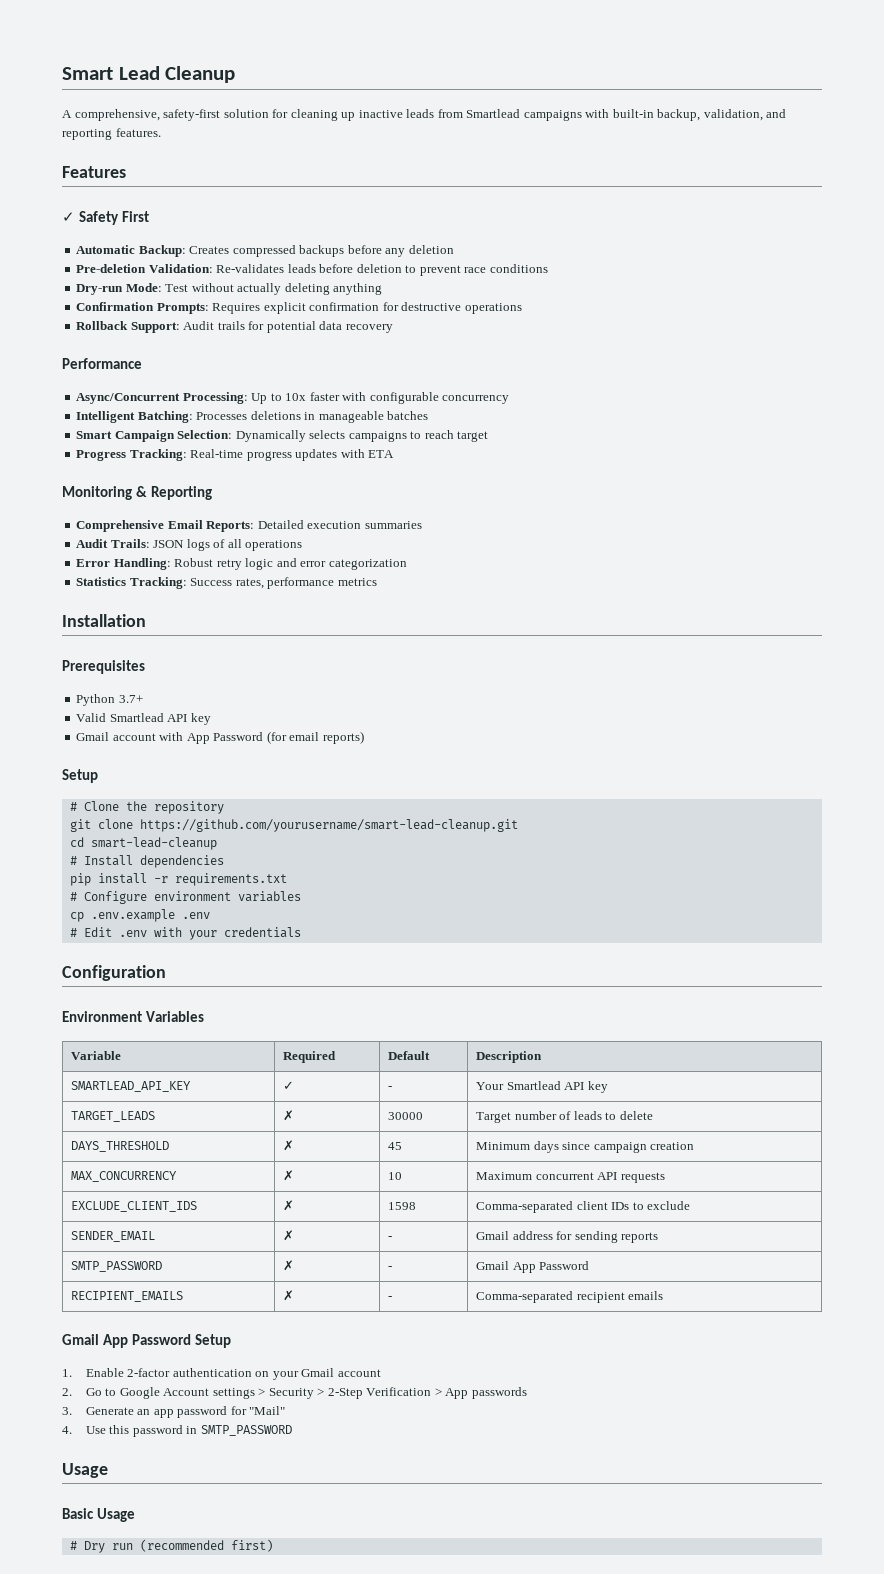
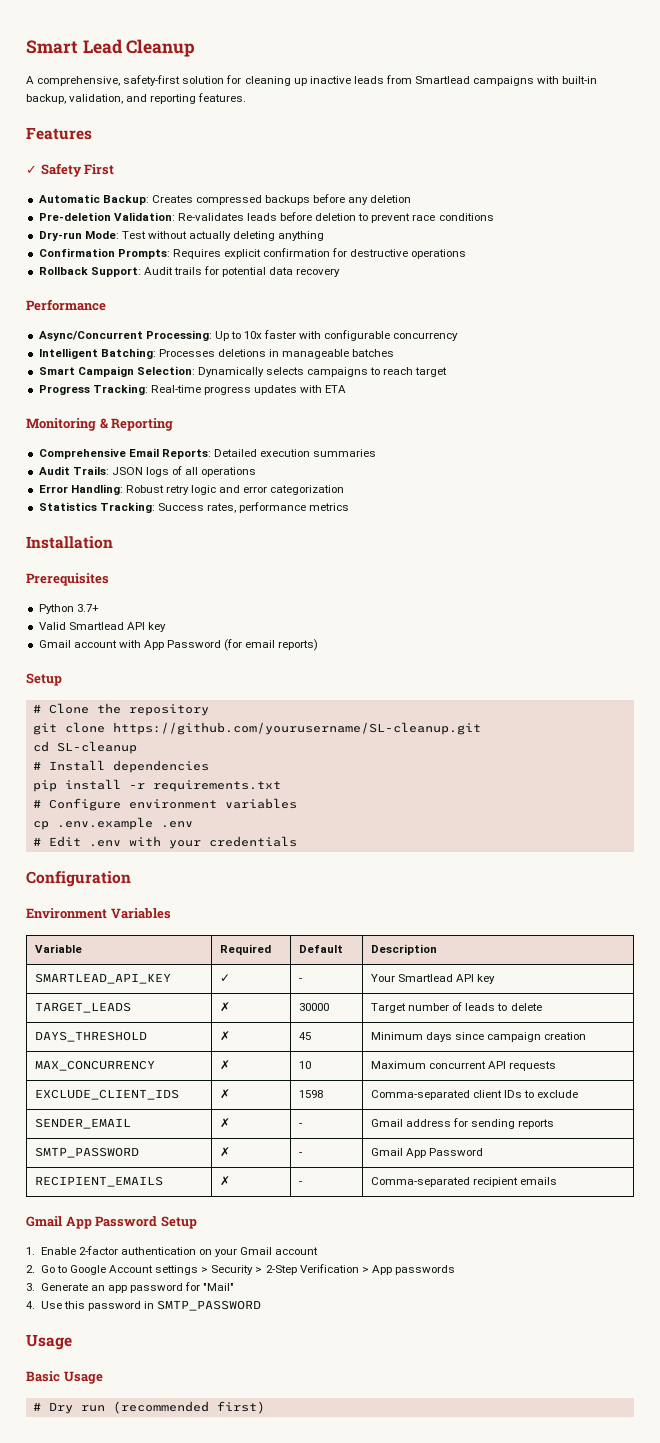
[139,819,518,832] https://github.com/yourusername/smart-lead-cleanup.git -> [112,722,481,735] https://github.com/yourusername/SL-cleanup.git
[90,837,217,850] smart-lead-cleanup -> [56,741,137,754] SL-cleanup

